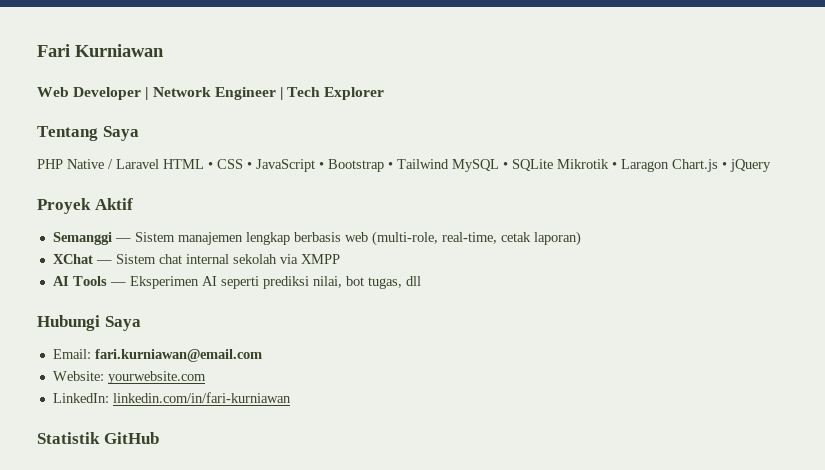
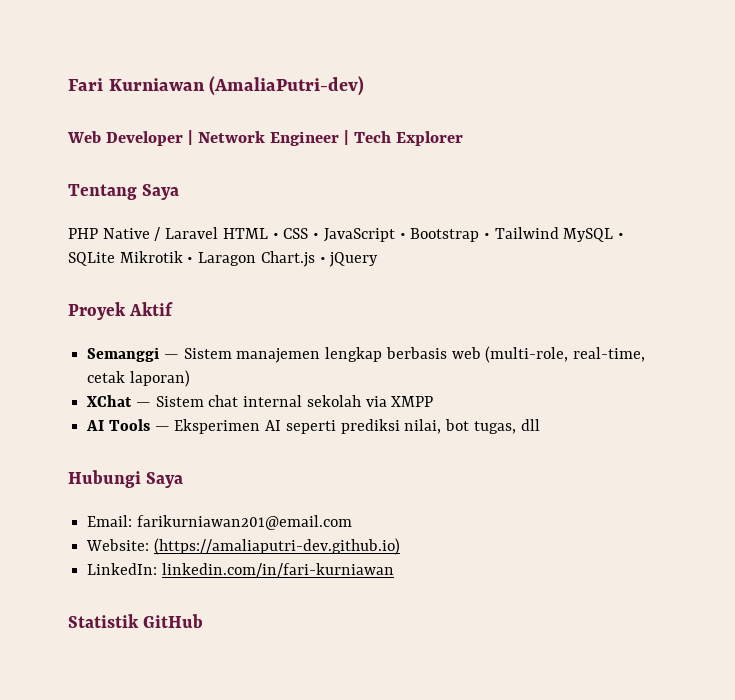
(164, 50) none -> [209,76,365,96] (AmaliaPutri-dev)
[94,349,262,362] fari.kurniawan@email.com -> [136,515,352,530] farikurniawan201@email.com
[107,371,206,384] yourwebsite.com -> [153,538,400,555] (https://amaliaputri-dev.github.io)

